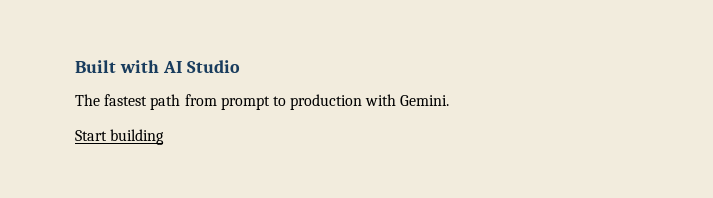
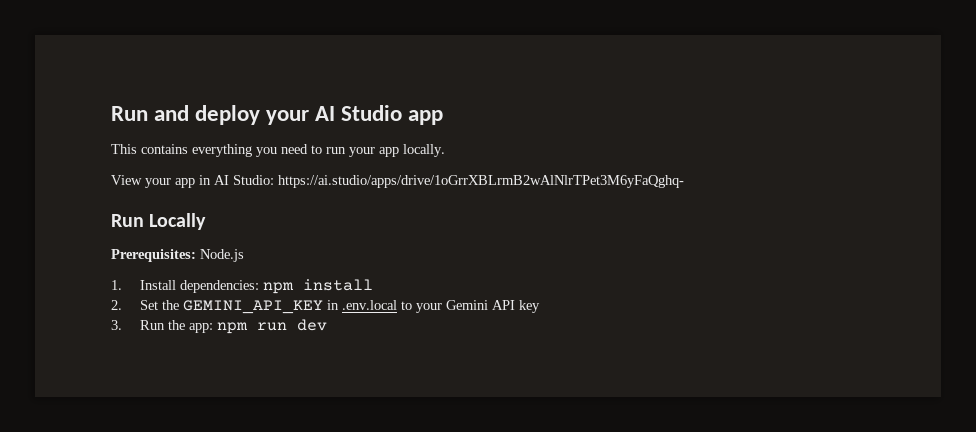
[75,60,240,73] [75,94,450,110] [75,129,165,145] Built with AI Studio // The fastest path from prompt to production with Gemini. // Start building -> [111,105,444,125] [111,144,445,157] [111,175,684,188] [111,213,207,230] [111,249,244,262] [111,279,373,294] [111,300,540,314] [111,319,327,334] Run and deploy your AI Studio app // This contains everything you need to run your app locally. // View your app in AI Studio: https://ai.studio/apps/drive/1oGrrXBLrmB2wAlNlrTPet3M6yFaQghq- // Run Locally // Prerequisites: Node.js // 1. Install dependencies: npm install // 2. Set the GEMINI_API_KEY in .env.local to your Gemini API key // 3. Run the app: npm run dev

